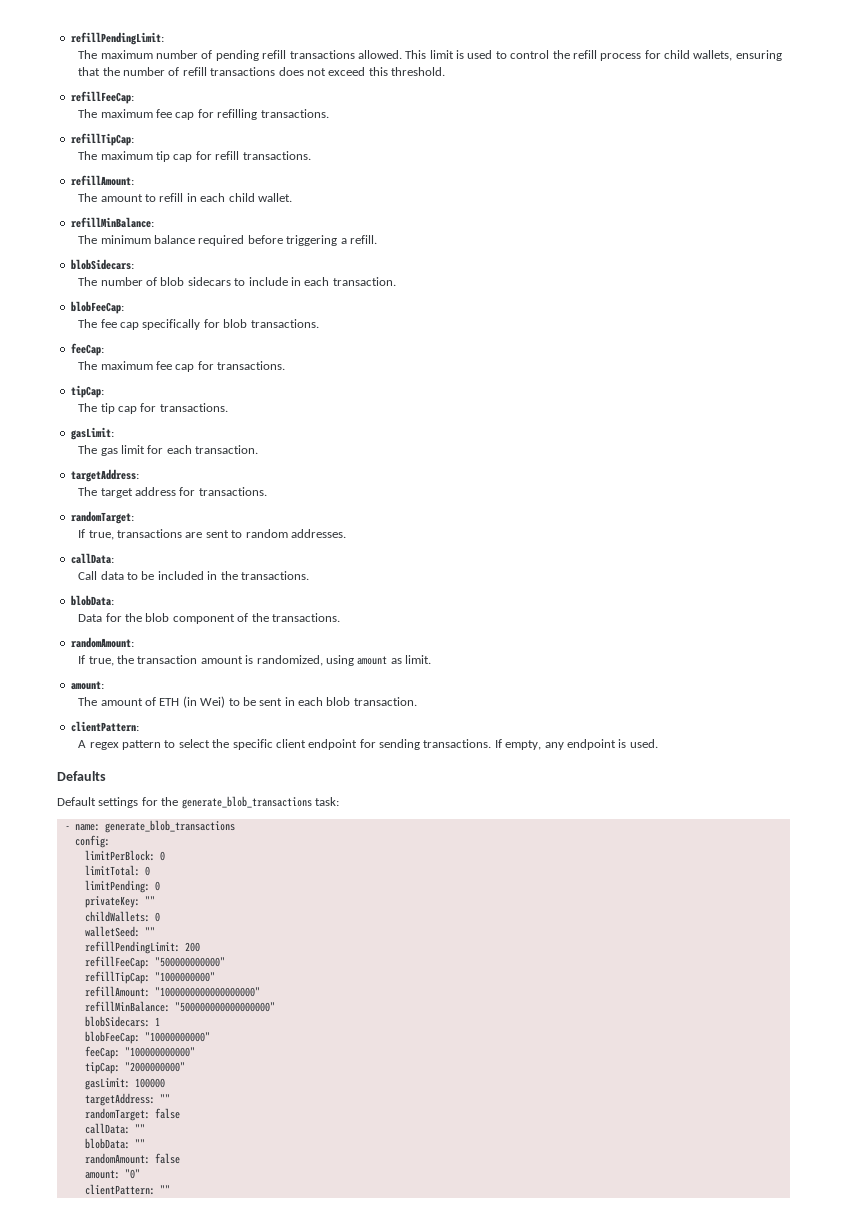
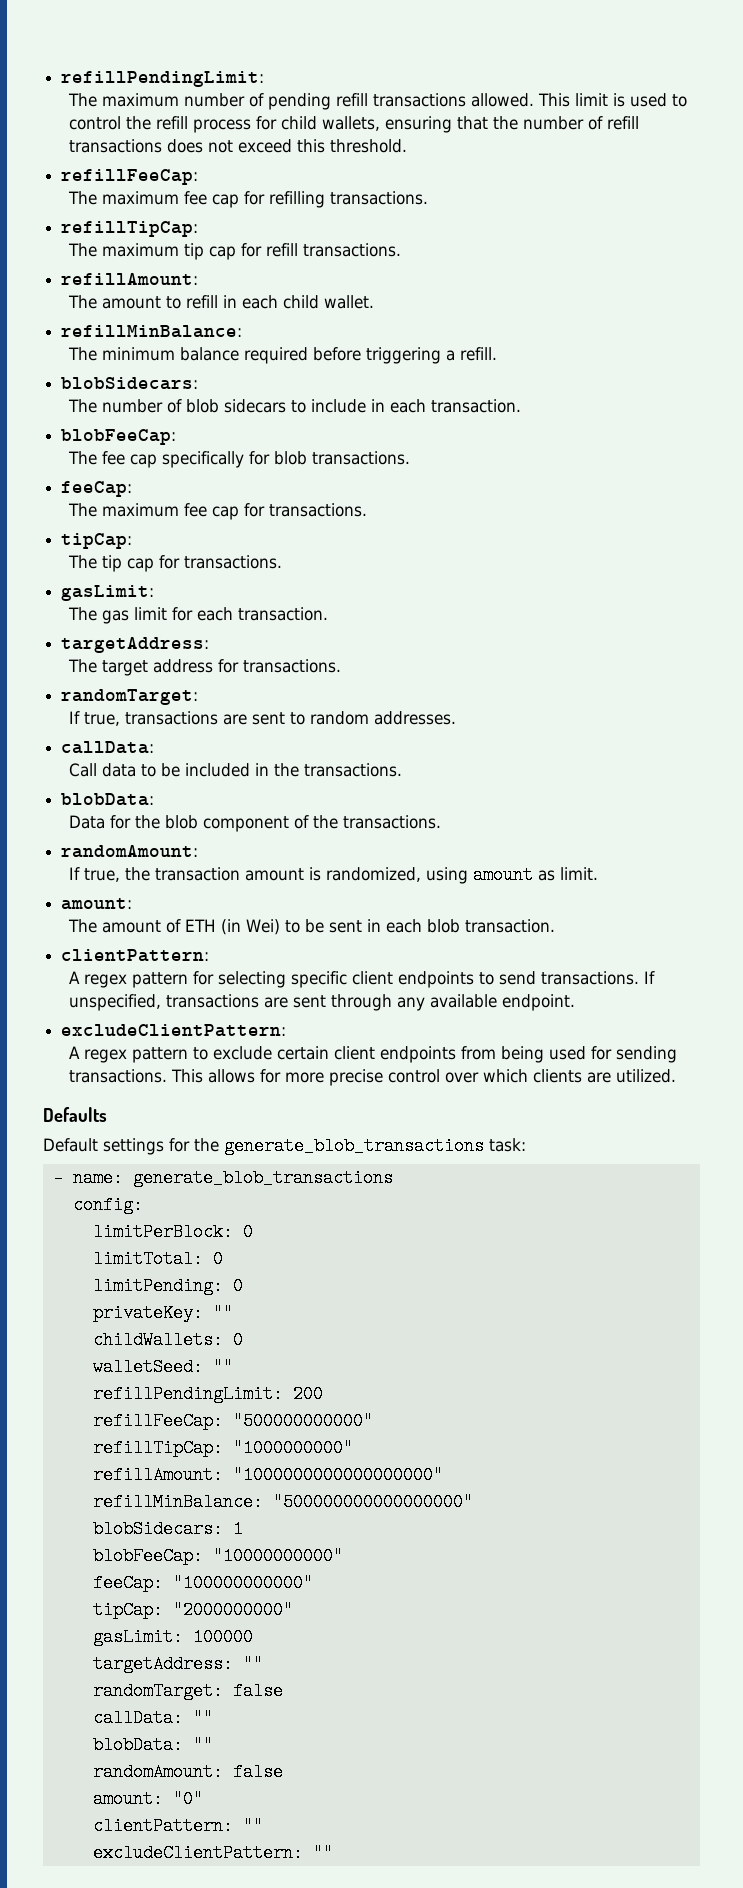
[164,739,658,750] to select the specific client endpoint for sending transactions. If empty, any endpoint is used. -> [192,971,655,988] [68,994,575,1011] [61,1024,287,1037] [68,1046,677,1063] [68,1069,676,1086] for selecting specific client endpoints to send transactions. If unspecified, transactions are sent through any available endpoint. // excludeClientPattern: // A regex pattern to exclude certain client endpoints from being used for sending transactions. This allows for more precise control over which clients are utilized.
(170, 1189) none -> [92,1844,333,1862] // excludeClientPattern: ""

